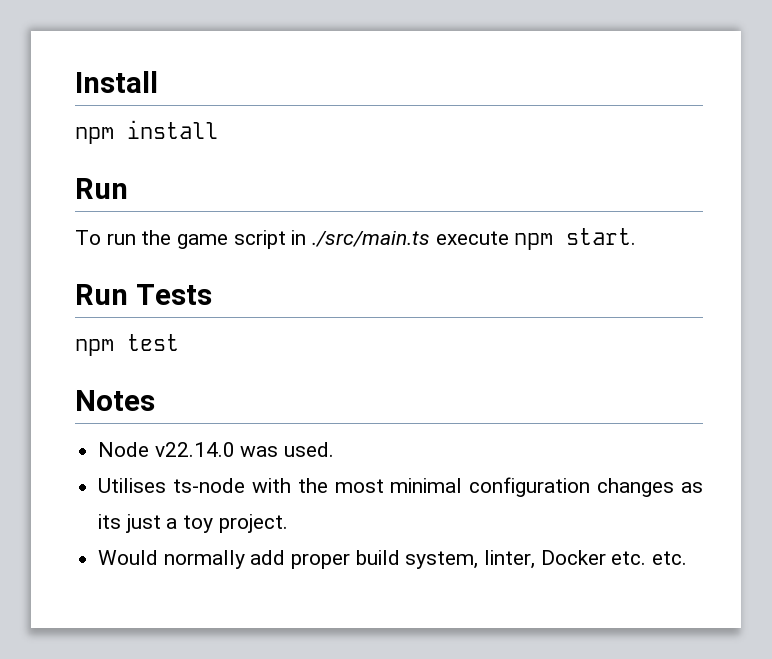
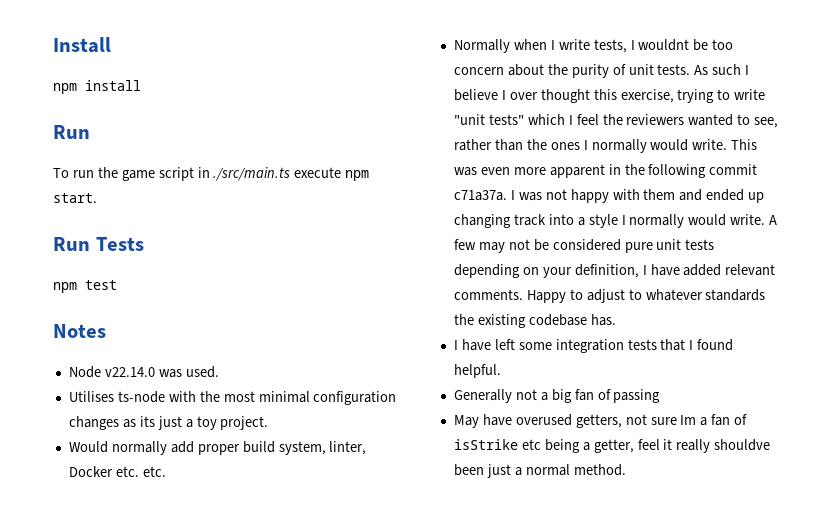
(688, 558) none -> [453,39,734,53] [453,64,750,78] [453,89,766,103] [453,114,779,128] [453,139,758,153] [453,164,758,178] [453,189,765,203] [453,214,778,228] [453,239,715,253] [453,264,776,278] [453,289,766,303] [453,314,616,328] [453,339,734,353] [453,364,501,378] [453,389,661,403] [453,414,748,428] [453,439,771,453] [453,464,626,478] // Normally when I write tests, I wouldnt be too concern about the purity of unit tests. As such I believe I over thought this exercise, trying to write "unit tests" which I feel the reviewers wanted to see, rather than the ones I normally would write. This was even more apparent in the following commit c71a37a. I was not happy with them and ended up changing track into a style I normally would write. A few may not be considered pure unit tests depending on your definition, I have added relevant comments. Happy to adjust to whatever standards the existing codebase has. // I have left some integration tests that I found helpful. // Generally not a big fan of passing // May have overused getters, not sure Im a fan of isStrike etc being a getter, feel it really shouldve been just a normal method.

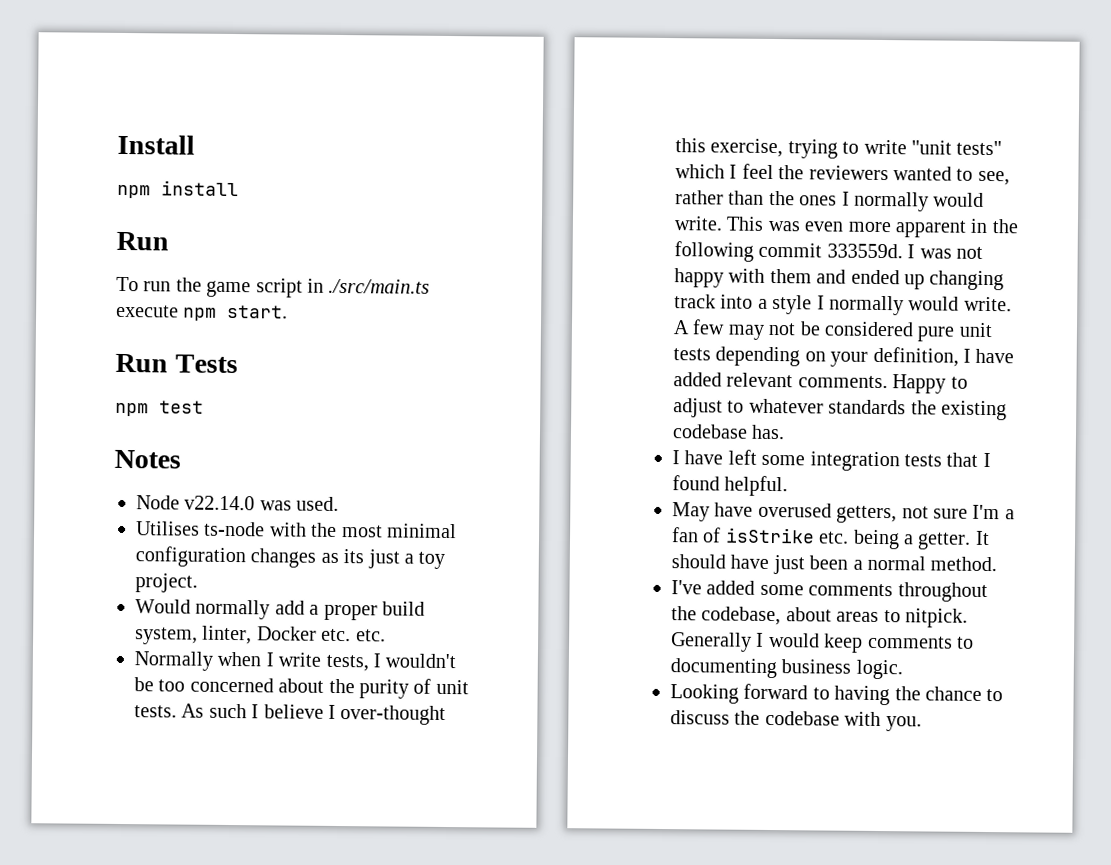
(194, 447) none -> [309,604,320,615] a
[638,39,690,51] wouldnt -> [385,653,457,669] wouldn't
[453,67,504,75] concern -> [189,677,274,693] concerned
[509,89,590,103] over thought -> [340,705,447,726] over-thought
[453,190,507,201] c71a37a. -> [826,243,903,259] 333559d.
[453,389,661,403] // Generally not a big fan of passing -> (789, 486) none
[680,415,697,425] Im -> [972,504,1001,520] I'm
[521,439,541,450] etc -> [818,531,850,544] etc.
[593,439,771,453] [453,464,626,478] getter, feel it really shouldve been just a normal method. -> [917,530,990,550] [671,554,998,575] [671,580,988,603] [671,606,968,628] [670,632,974,653] [670,658,903,680] [670,683,1004,706] [670,710,922,732] getter. It should have just been a normal method. // I've added some comments throughout the codebase, about areas to nitpick. Generally I would keep comments to documenting business logic. // Looking forward to having the chance to discuss the codebase with you.

